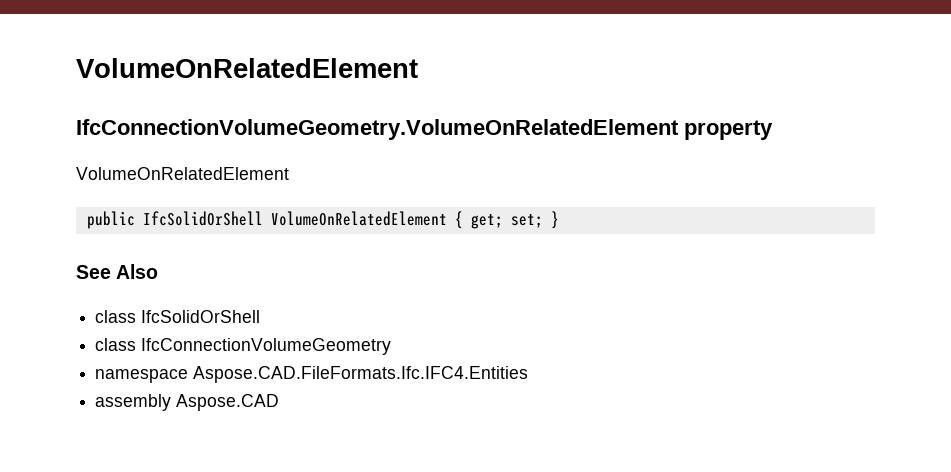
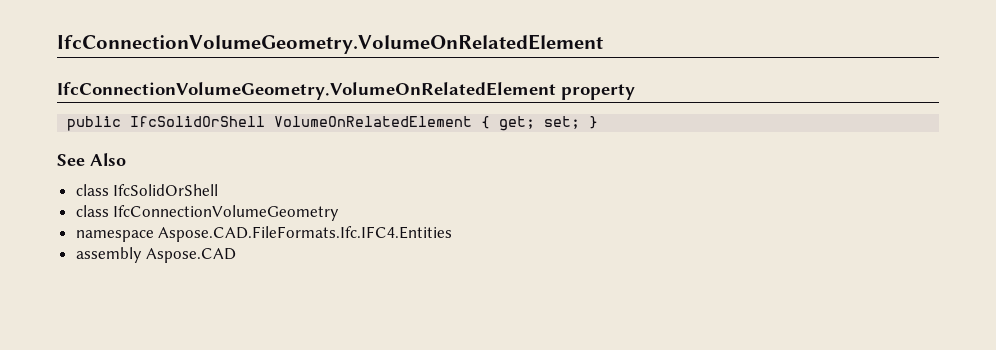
[76,58,418,78] VolumeOnRelatedElement -> [57,34,603,54] IfcConnectionVolumeGeometry.VolumeOnRelatedElement
[76,167,289,180] // VolumeOnRelatedElement -> (635, 92) none

